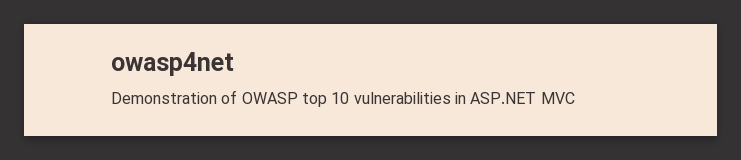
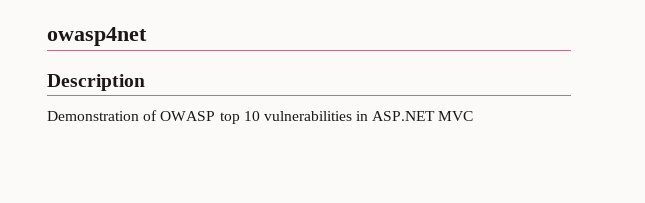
(234, 64) none -> [47,74,145,91] // Description

